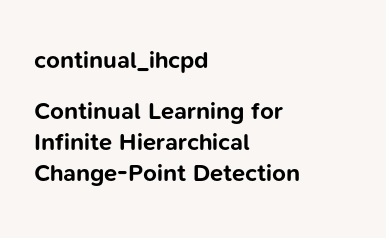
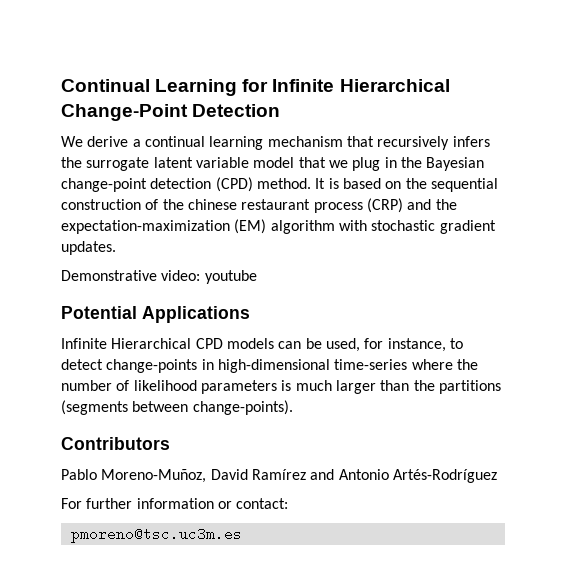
[34,51,209,73] continual_ihcpd // -> (61, 85) none
(300, 173) none -> [61,136,490,150] [61,157,485,171] [61,177,498,192] [61,198,457,213] [61,219,496,234] [61,241,116,255] [61,270,257,284] [61,306,250,323] [61,338,463,352] [61,359,478,373] [61,380,501,394] [61,400,293,415] [61,437,170,450] [61,469,497,483] [61,498,289,509] [70,527,242,543] // We derive a continual learning mechanism that recursively infers the surrogate latent variable model that we plug in the Bayesian change-point detection (CPD) method. It is based on the sequential construction of the chinese restaurant process (CRP) and the expectation-maximization (EM) algorithm with stochastic gradient updates. // Demonstrative video: youtube // Potential Applications // Infinite Hierarchical CPD models can be used, for instance, to detect change-points in high-dimensional time-series where the number of likelihood parameters is much larger than the partitions (segments between change-points). // Contributors // Pablo Moreno-Muñoz, David Ramírez and Antonio Artés-Rodríguez // For further information or contact: // pmoreno@tsc.uc3m.es

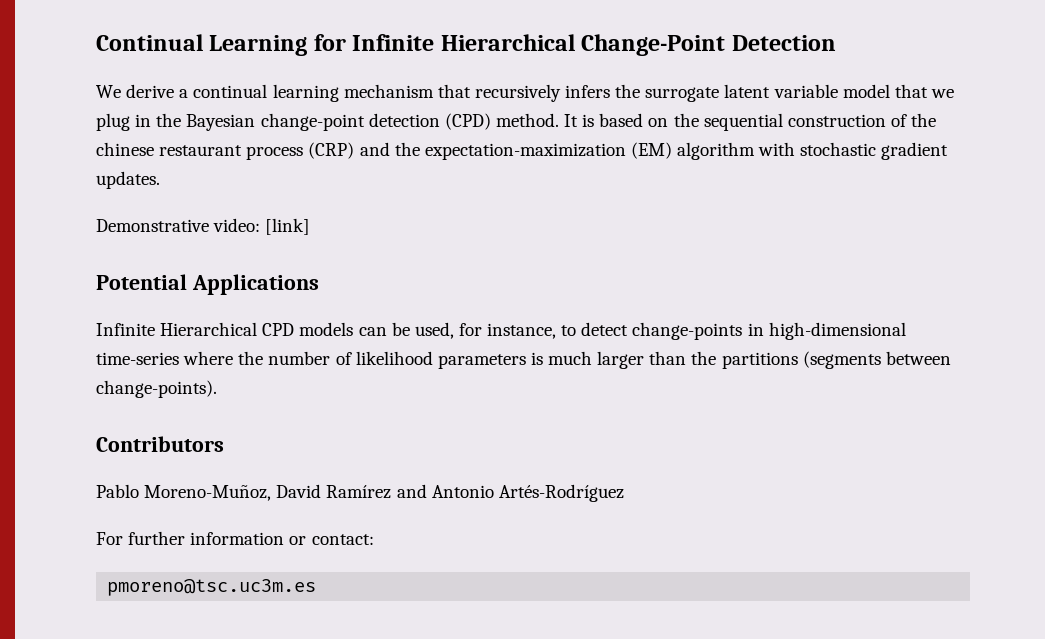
[204,270,257,284] youtube -> [265,218,311,235] [link]

